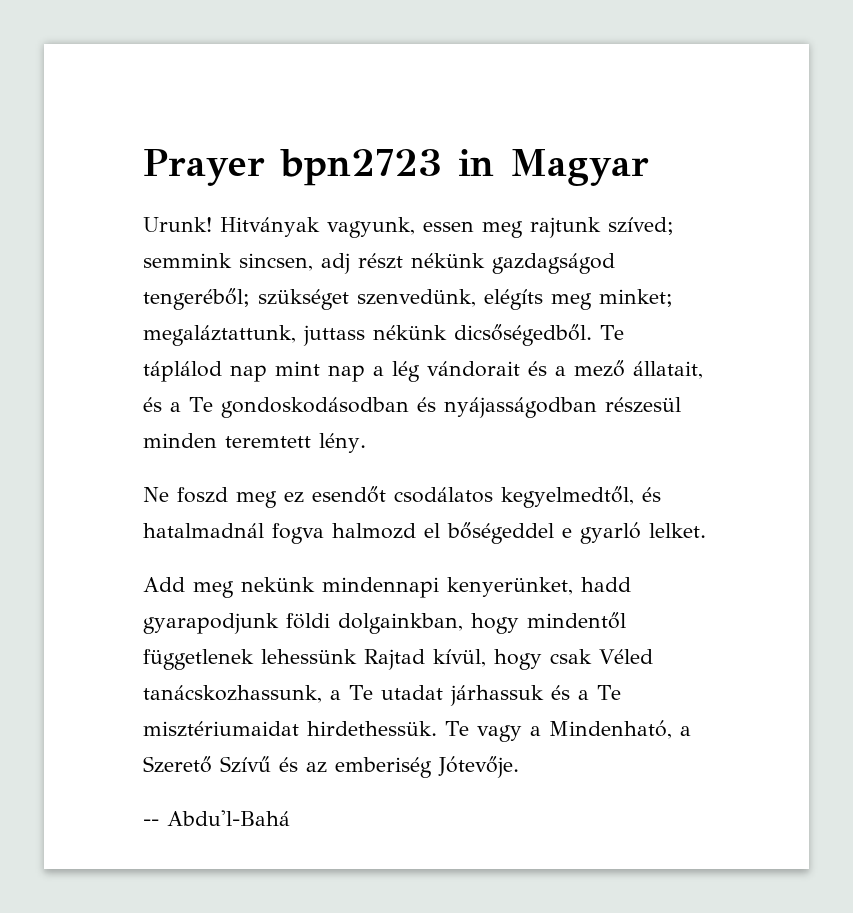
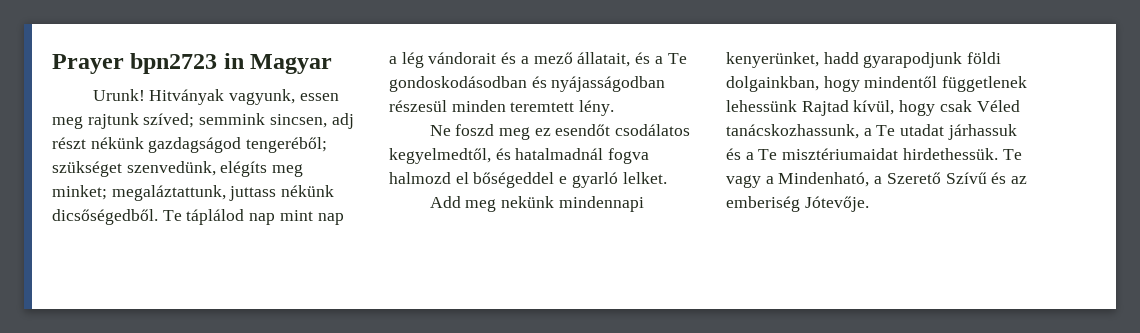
[143,810,290,826] // -- Abdu'l-Bahá -> (869, 204) none

